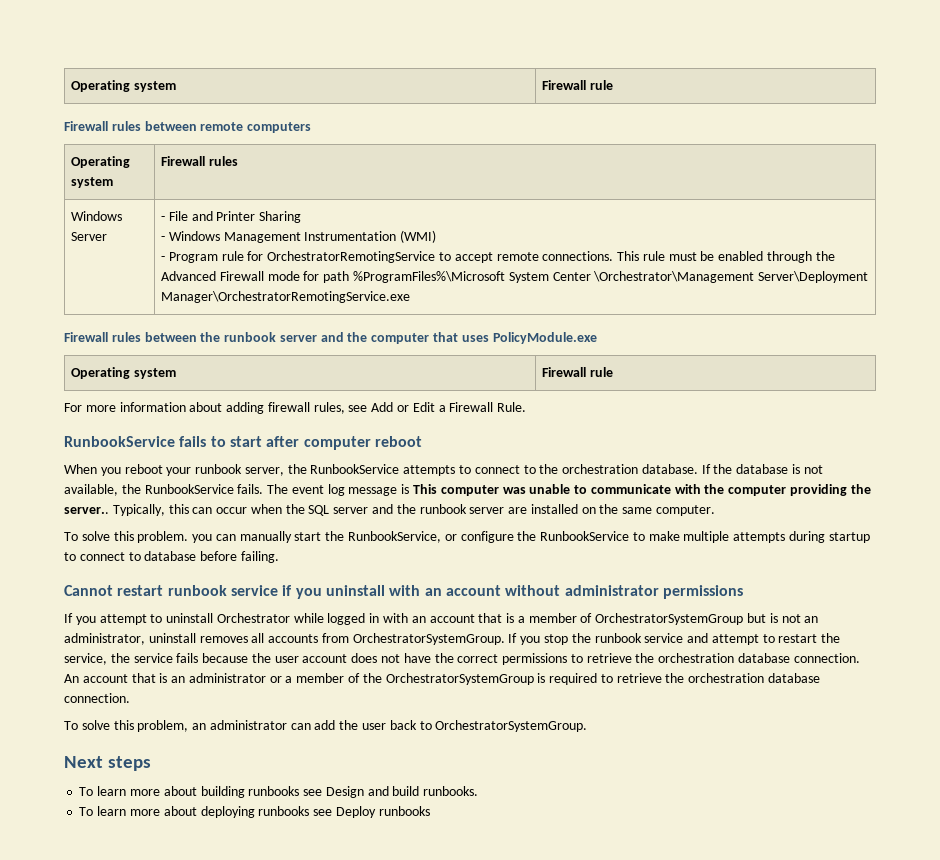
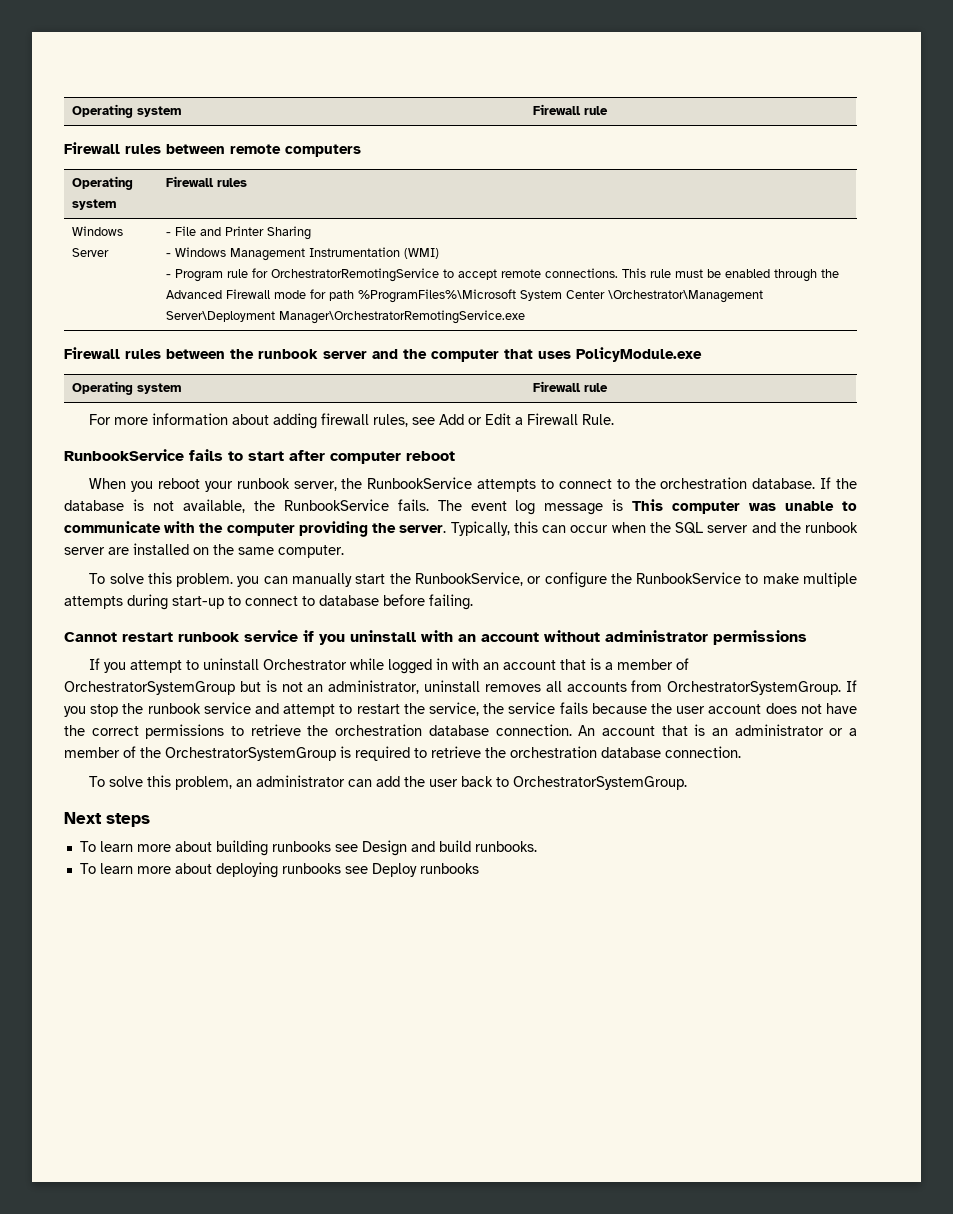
[64,507,109,514] server.. -> [399,525,447,533] server.
[828,532,870,543] startup -> [172,596,224,609] start-up

